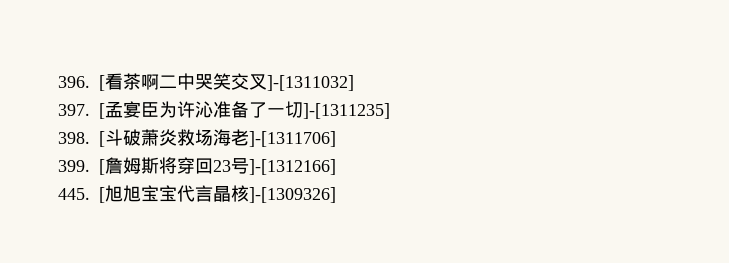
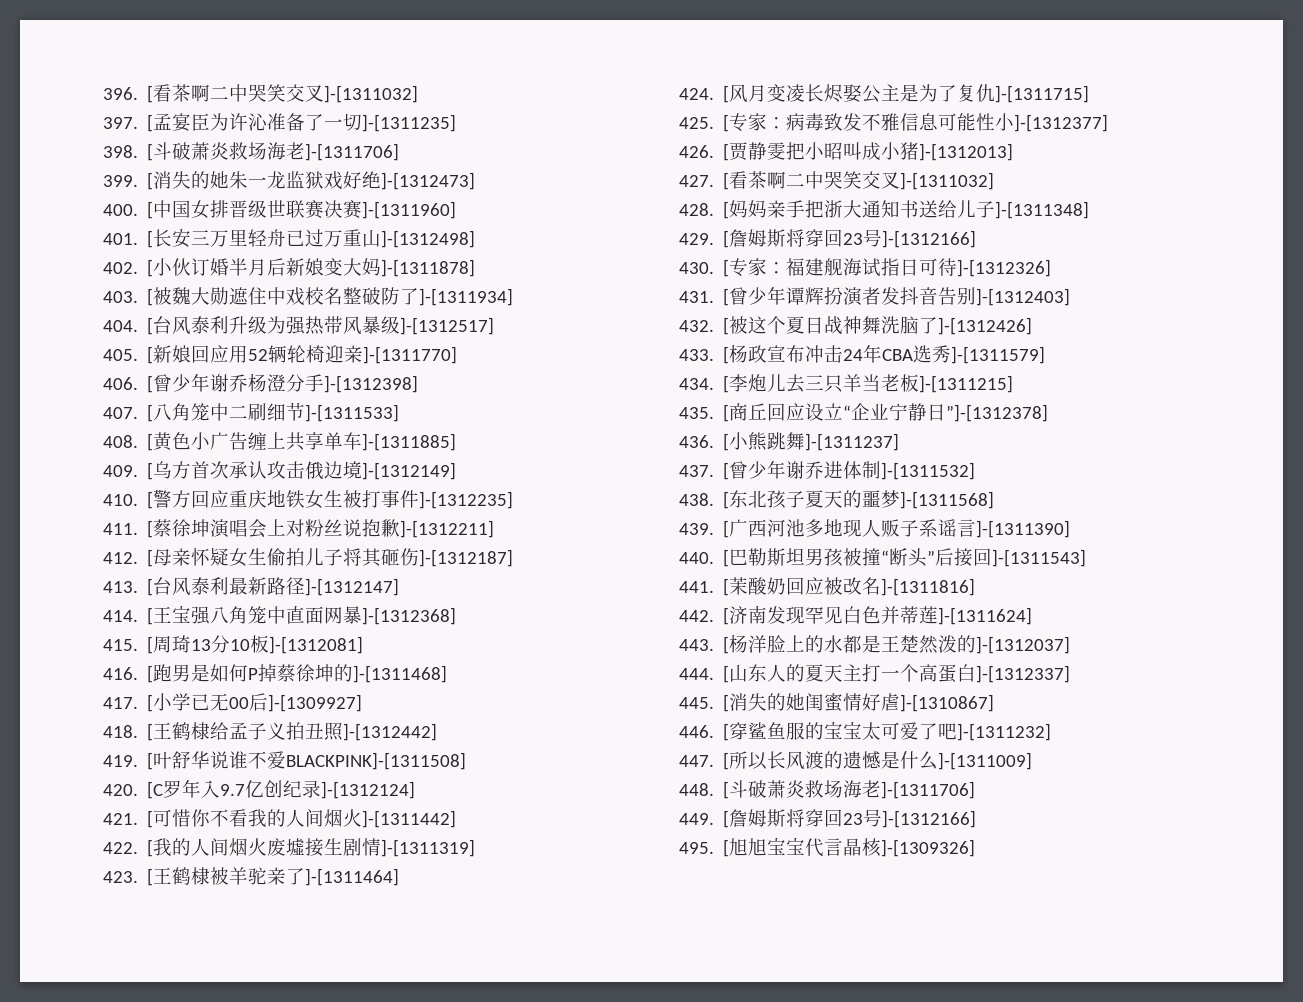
[105,157,336,175] [58,188,90,200] 詹姆斯将穿回23号]-[1312166] // 445. -> [153,171,476,190] [103,200,457,219] [103,228,476,248] [103,258,476,277] [103,287,514,306] [103,316,495,335] [103,345,458,364] [103,373,419,393] [103,402,400,422] [103,432,457,451] [103,461,457,480] [103,489,514,509] [103,519,495,538] [103,547,514,567] [103,577,400,596] [103,605,457,625] [103,635,364,654] [103,664,448,683] [103,693,363,712] [103,722,438,741] [103,751,467,770] [103,779,416,799] [103,809,457,828] [103,838,476,857] [103,867,400,886] [679,84,1090,103] [679,113,1109,132] [679,142,1014,161] [679,171,995,190] [679,200,1090,219] [679,229,977,248] [679,258,1052,277] [679,286,1071,306] [679,316,1033,335] [679,344,1046,364] [679,374,1014,393] [679,403,1049,422] [679,432,900,451] [679,460,976,480] [679,490,995,509] [679,519,1071,538] [679,548,1087,567] [679,577,976,596] [679,605,1033,625] [679,634,1071,654] [679,664,1071,683] [679,693,995,712] [679,721,1052,741] [679,751,1033,770] [679,780,976,799] [679,809,977,828] [679,842,714,854] 消失的她朱一龙监狱戏好绝]-[1312473] // 400. [中国女排晋级世联赛决赛]-[1311960] // 401. [长安三万里轻舟已过万重山]-[1312498] // 402. [小伙订婚半月后新娘变大妈]-[1311878] // 403. [被魏大勋遮住中戏校名整破防了]-[1311934] // 404. [台风泰利升级为强热带风暴级]-[1312517] // 405. [新娘回应用52辆轮椅迎亲]-[1311770] // 406. [曾少年谢乔杨澄分手]-[1312398] // 407. [八角笼中二刷细节]-[1311533] // 408. [黄色小广告缠上共享单车]-[1311885] // 409. [乌方首次承认攻击俄边境]-[1312149] // 410. [警方回应重庆地铁女生被打事件]-[1312235] // 411. [蔡徐坤演唱会上对粉丝说抱歉]-[1312211] // 412. [母亲怀疑女生偷拍儿子将其砸伤]-[1312187] // 413. [台风泰利最新路径]-[1312147] // 414. [王宝强八角笼中直面网暴]-[1312368] // 415. [周琦13分10板]-[1312081] // 416. [跑男是如何P掉蔡徐坤的]-[1311468] // 417. [小学已无00后]-[1309927] // 418. [王鹤棣给孟子义拍丑照]-[1312442] // 419. [叶舒华说谁不爱BLACKPINK]-[1311508] // 420. [C罗年入9.7亿创纪录]-[1312124] // 421. [可惜你不看我的人间烟火]-[1311442] // 422. [我的人间烟火废墟接生剧情]-[1311319] // 423. [王鹤棣被羊驼亲了]-[1311464] // 424. [风月变凌长烬娶公主是为了复仇]-[1311715] // 425. [专家：病毒致发不雅信息可能性小]-[1312377] // 426. [贾静雯把小昭叫成小猪]-[1312013] // 427. [看茶啊二中哭笑交叉]-[1311032] // 428. [妈妈亲手把浙大通知书送给儿子]-[1311348] // 429. [詹姆斯将穿回23号]-[1312166] // 430. [专家：福建舰海试指日可待]-[1312326] // 431. [曾少年谭辉扮演者发抖音告别]-[1312403] // 432. [被这个夏日战神舞洗脑了]-[1312426] // 433. [杨政宣布冲击24年CBA选秀]-[1311579] // 434. [李炮儿去三只羊当老板]-[1311215] // 435. [商丘回应设立“企业宁静日”]-[1312378] // 436. [小熊跳舞]-[1311237] // 437. [曾少年谢乔进体制]-[1311532] // 438. [东北孩子夏天的噩梦]-[1311568] // 439. [广西河池多地现人贩子系谣言]-[1311390] // 440. [巴勒斯坦男孩被撞“断头”后接回]-[1311543] // 441. [茉酸奶回应被改名]-[1311816] // 442. [济南发现罕见白色并蒂莲]-[1311624] // 443. [杨洋脸上的水都是王楚然泼的]-[1312037] // 444. [山东人的夏天主打一个高蛋白]-[1312337] // 445. [消失的她闺蜜情好虐]-[1310867] // 446. [穿鲨鱼服的宝宝太可爱了吧]-[1311232] // 447. [所以长风渡的遗憾是什么]-[1311009] // 448. [斗破萧炎救场海老]-[1311706] // 449. [詹姆斯将穿回23号]-[1312166] // 495.

